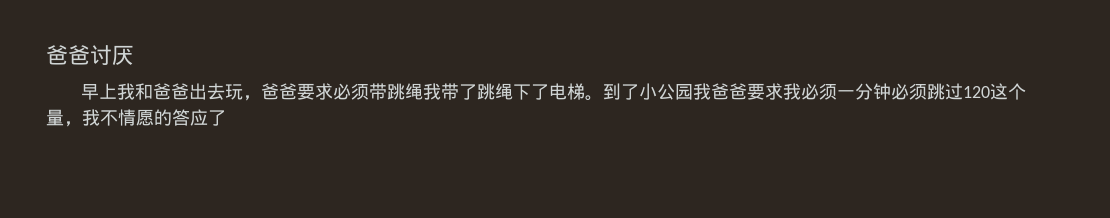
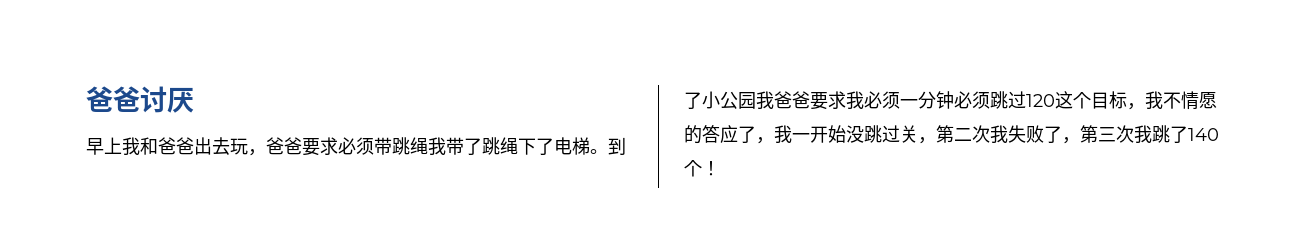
[46,109,64,126] 量 -> [1091,91,1127,109] 目标
(226, 118) none -> [756,125,1219,144] [684,160,720,177] ，我一开始没跳过关，第二次我失败了，第三次我跳了140个！

